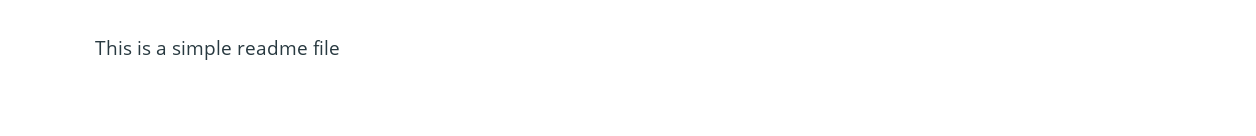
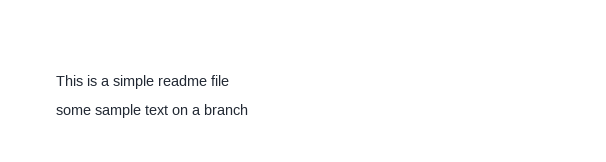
(340, 47) none -> [56,104,248,118] // some sample text on a branch

